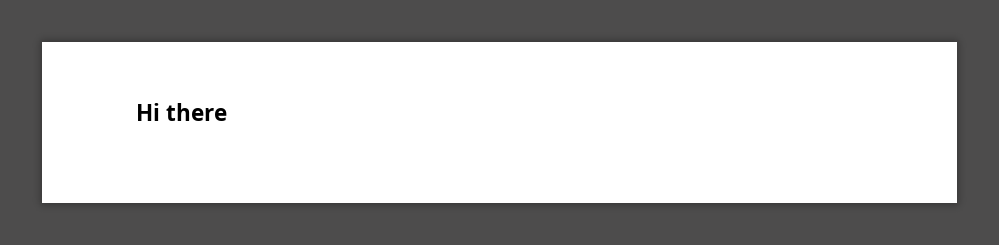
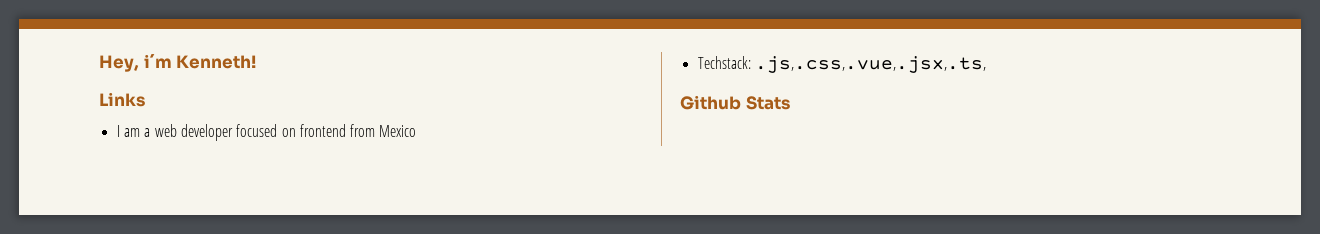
[136,103,228,121] Hi there -> [99,54,257,72] [99,92,145,107] [116,124,417,141] [697,56,986,73] [680,95,790,110] Hey, i´m Kenneth! // Links // I am a web developer focused on frontend from Mexico // Techstack: .js,.css,.vue,.jsx,.ts, // Github Stats

